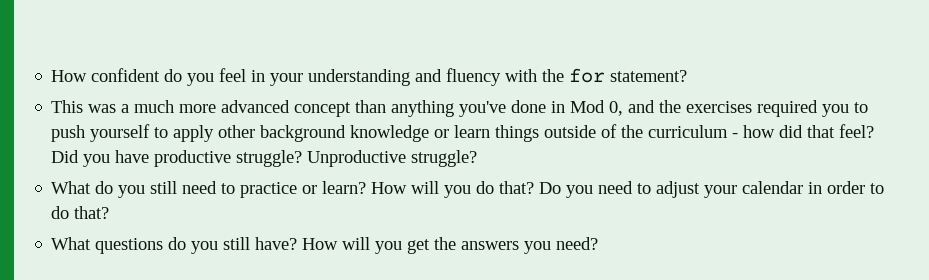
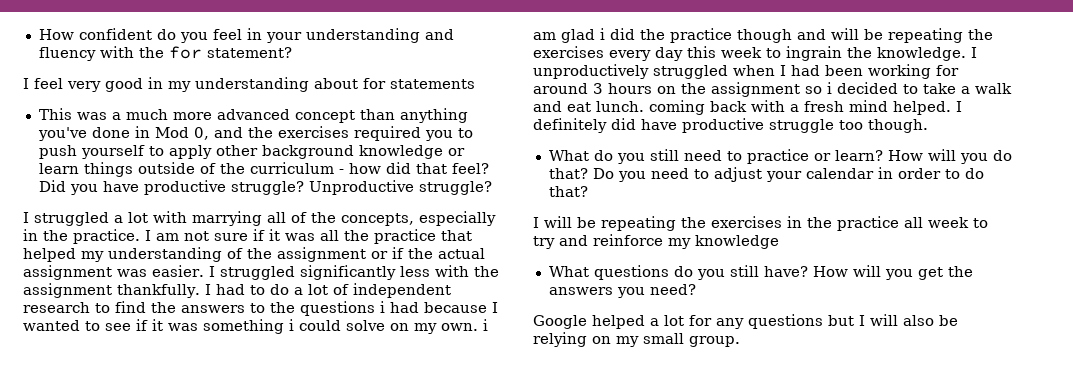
(688, 76) none -> [23,77,475,92] // I feel very good in my understanding about for statements
(478, 158) none -> [23,211,496,226] [23,229,472,244] [23,247,485,262] [23,265,499,280] [23,283,451,298] [23,301,498,316] [23,319,488,334] [533,28,993,43] [533,46,977,61] [533,64,959,79] [533,82,1012,97] [533,100,962,115] [533,118,928,133] // I struggled a lot with marrying all of the concepts, especially in the practice. I am not sure if it was all the practice that helped my understanding of the assignment or if the actual assignment was easier. I struggled significantly less with the assignment thankfully. I had to do a lot of independent research to find the answers to the questions i had because I wanted to see if it was something i could solve on my own. i am glad i did the practice though and will be repeating the exercises every day this week to ingrain the knowledge. I unproductively struggled when I had been working for around 3 hours on the assignment so i decided to take a walk and eat lunch. coming back with a fresh mind helped. I definitely did have productive struggle too though.
(110, 212) none -> [533,216,988,231] [533,234,779,249] // I will be repeating the exercises in the practice all week to try and reinforce my knowledge
(599, 243) none -> [533,314,958,329] [533,332,740,347] // Google helped a lot for any questions but I will also be relying on my small group.

